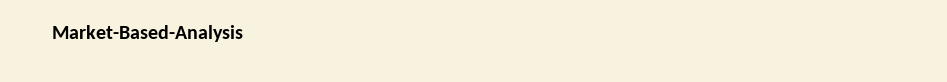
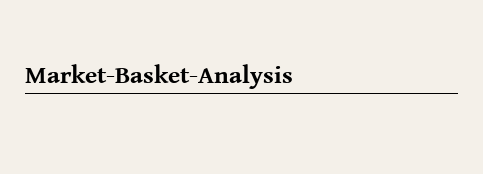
[52,25,243,42] Market-Based-Analysis -> [25,64,293,89] Market-Basket-Analysis

